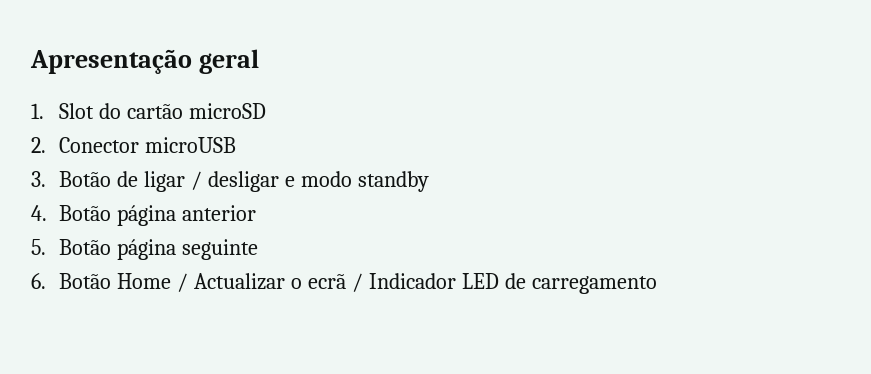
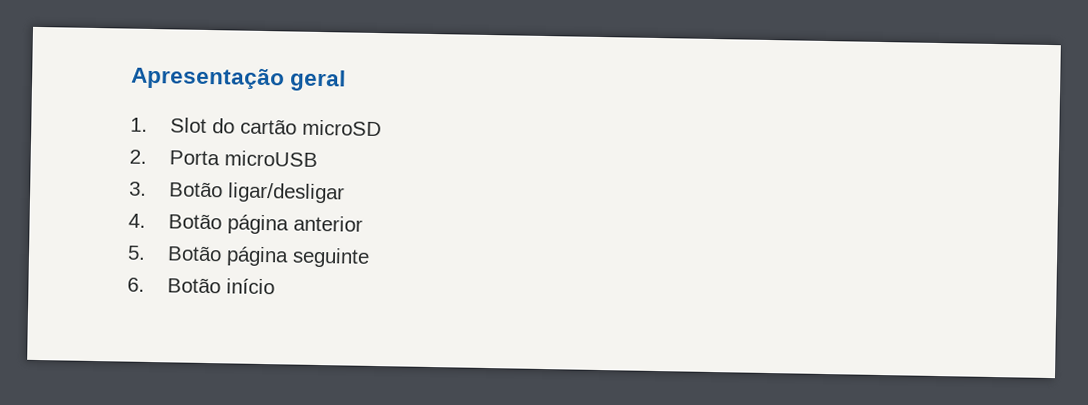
[59,137,140,153] Conector -> [169,150,221,166] Porta
[117,171,429,192] de ligar / desligar e modo standby -> [227,182,346,204] ligar/desligar
[117,273,657,294] Home / Actualizar o ecrã / Indicador LED de carregamento -> [226,278,276,295] início

